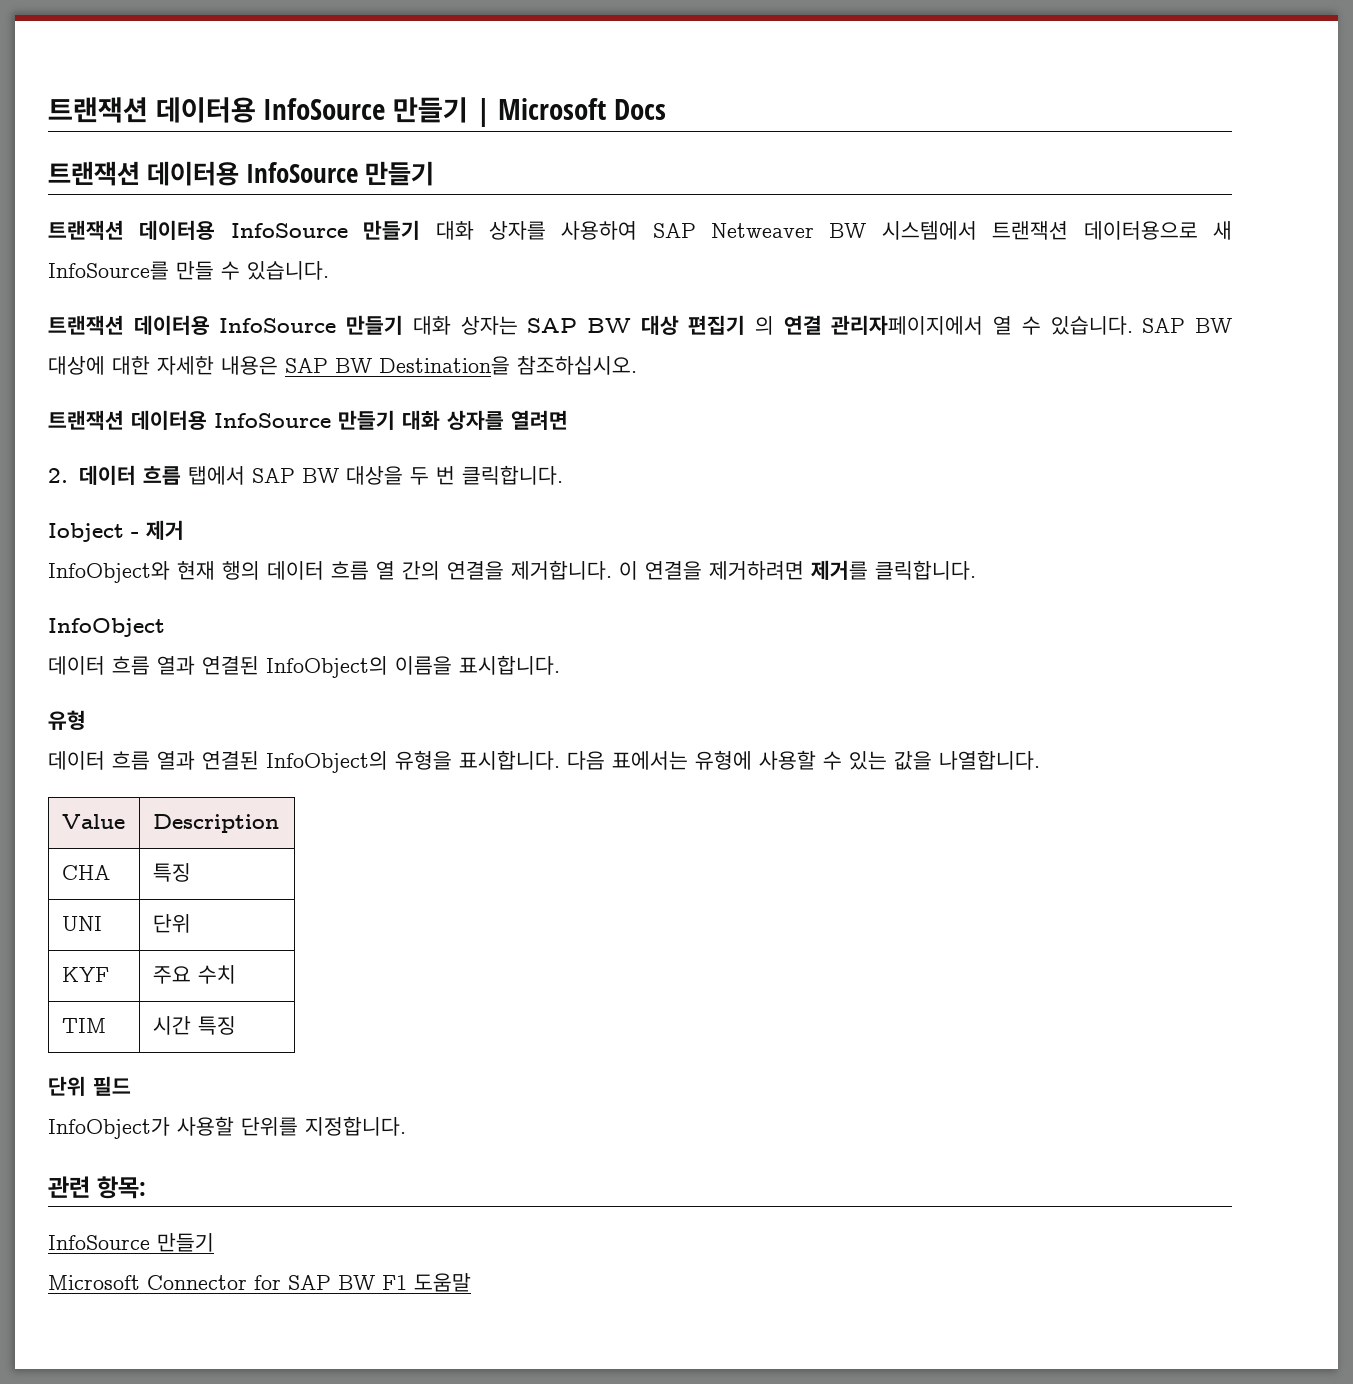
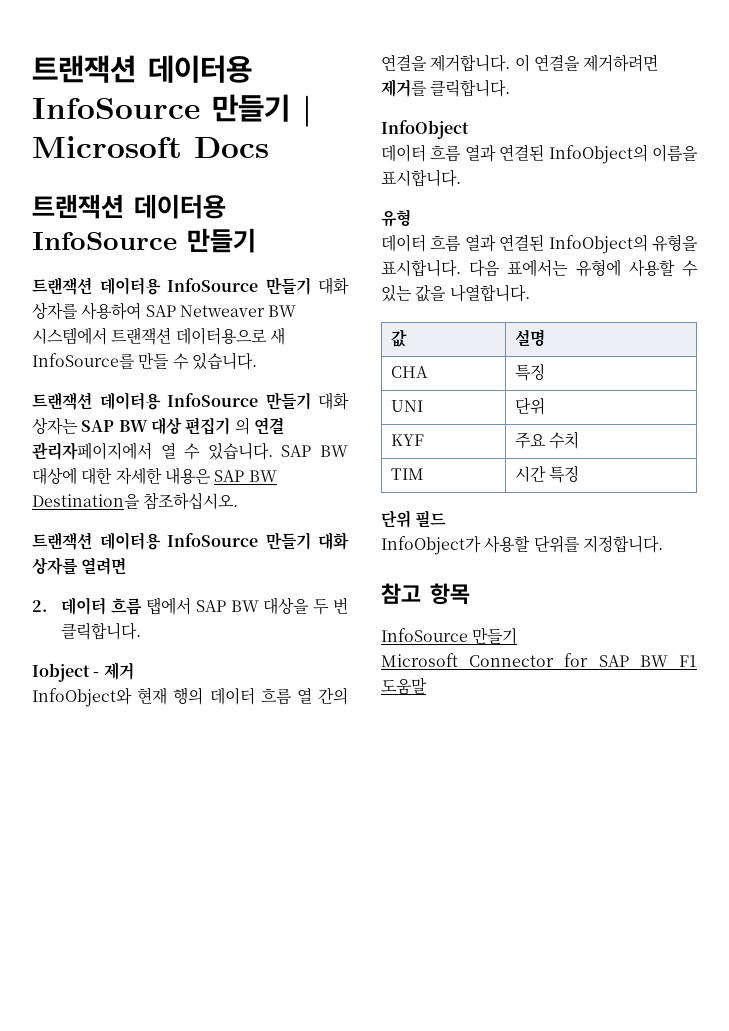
[61,814,125,829] [152,814,279,833] Value | Description -> [390,329,407,347] [514,329,545,346] 값 | 설명
[48,1176,146,1199] 관련 항목: -> [381,583,470,605] 참고 항목

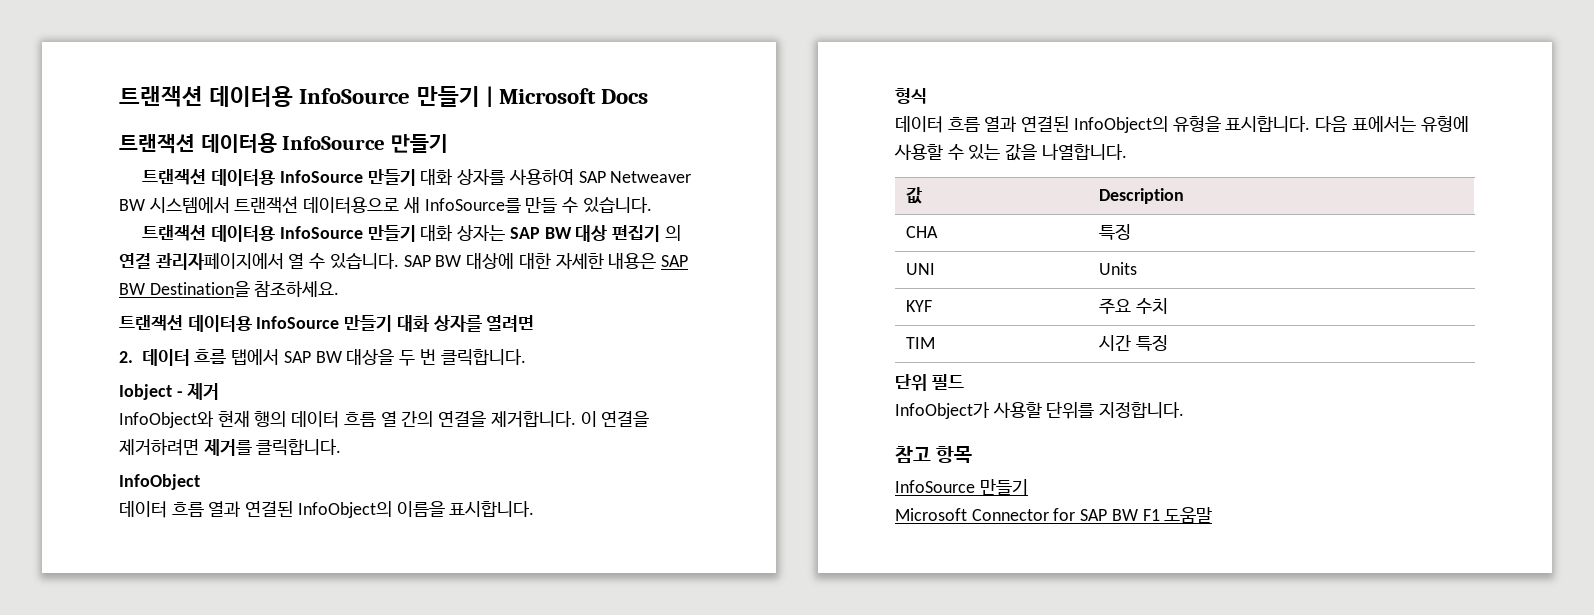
[143,492,239,510] 참조하십시오. -> [254,281,340,297] 참조하세요.
[381,209,411,227] 유형 -> [895,88,927,104] 형식
[514,329,545,346] 설명 -> [1099,188,1185,204] Description
[514,397,545,415] 단위 -> [1099,262,1138,275] Units

